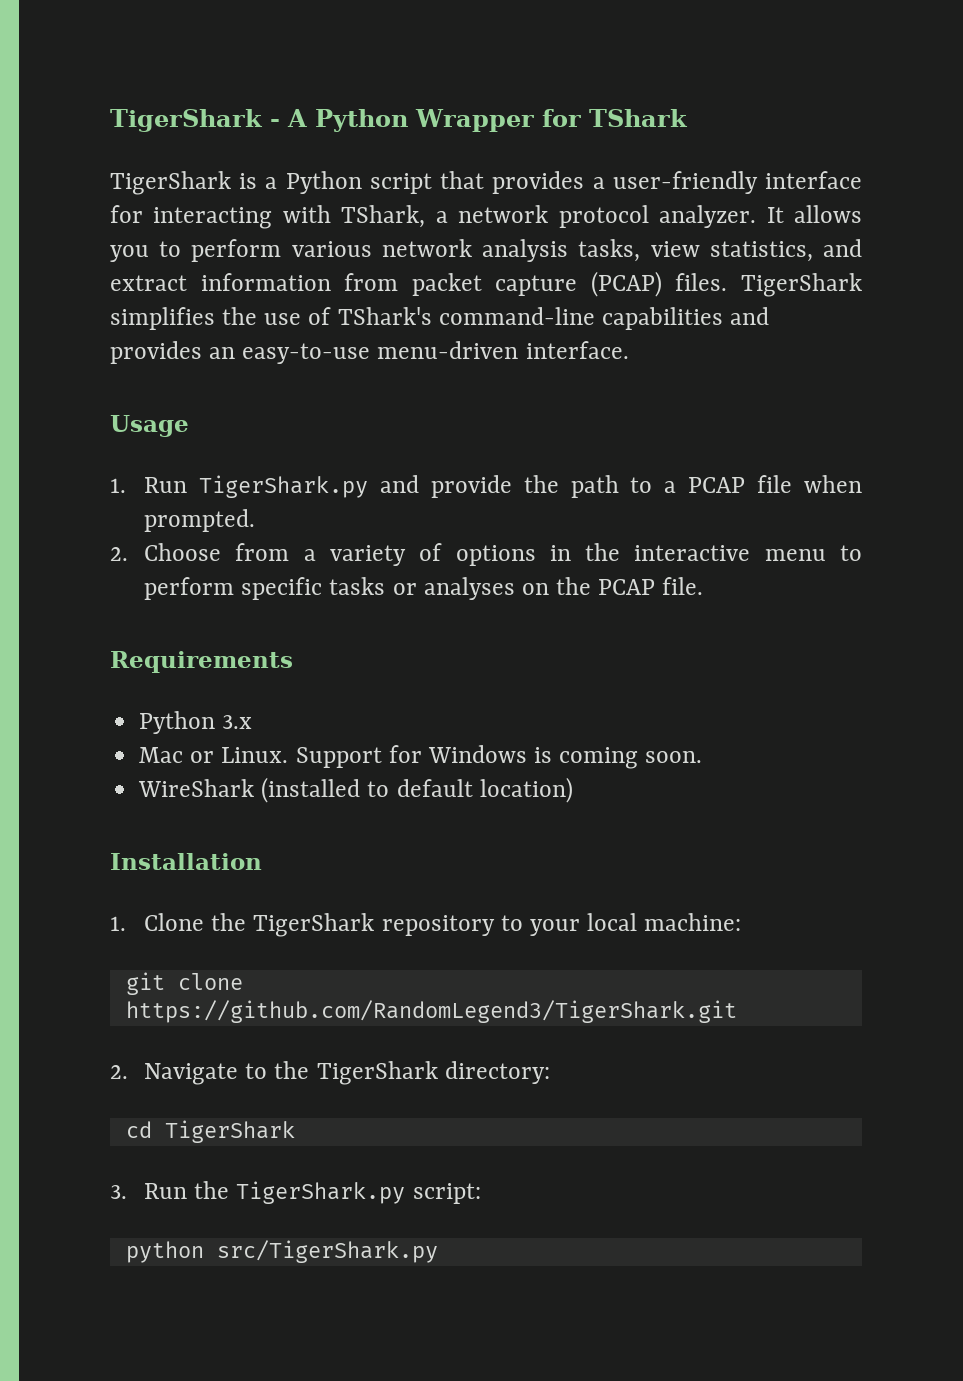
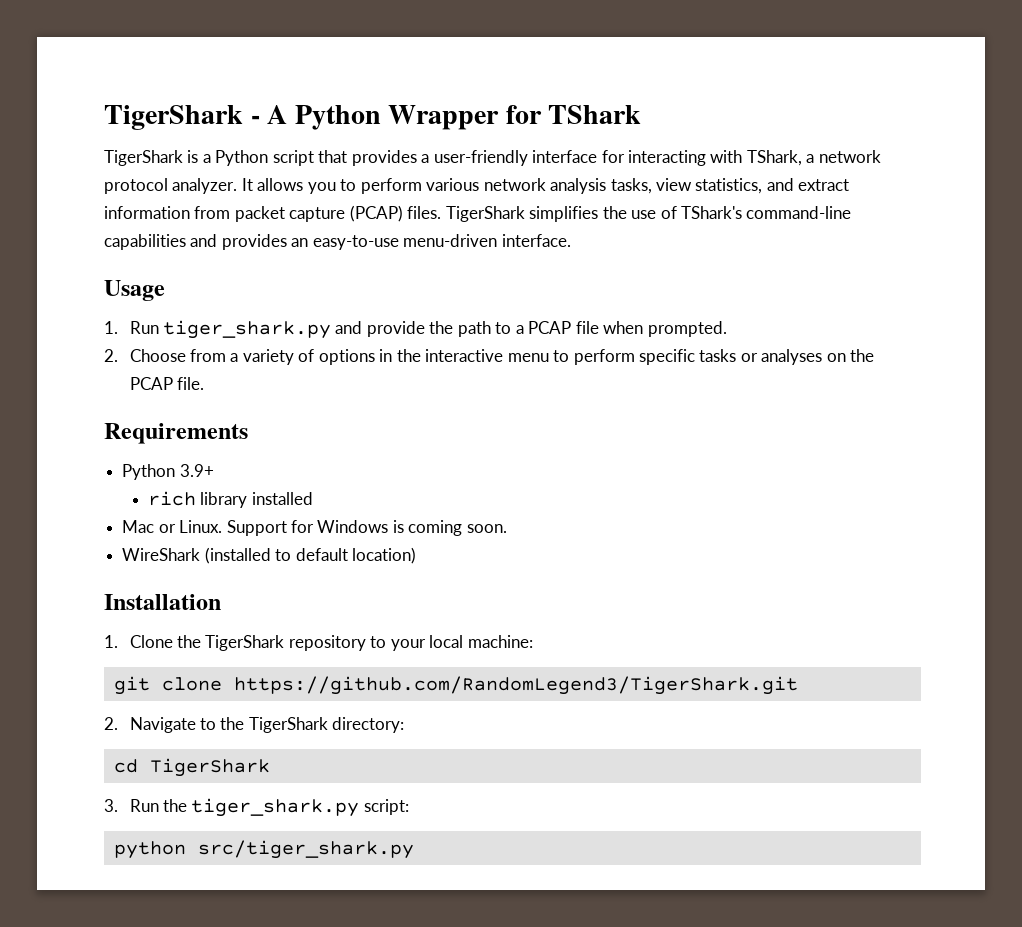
[199,475,369,498] TigerShark.py -> [162,320,331,339] tiger_shark.py
[222,715,253,729] 3.x -> [179,464,214,477] [147,491,313,508] 3.9+ // rich library installed
[236,1181,406,1204] TigerShark.py -> [191,798,360,817] tiger_shark.py
[216,1240,438,1263] src/TigerShark.py -> [197,840,414,859] src/tiger_shark.py

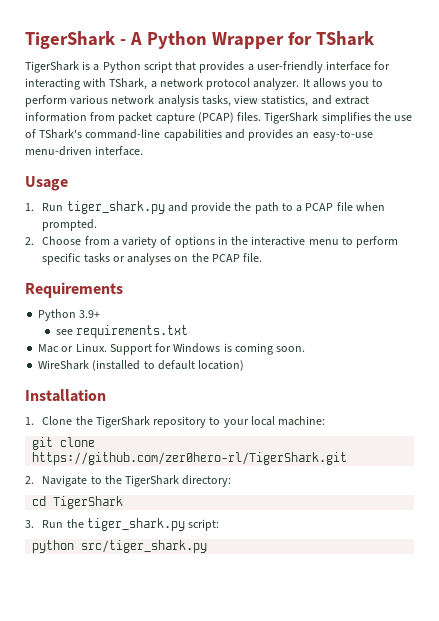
[147,491,313,508] rich library installed -> [55,325,188,338] see requirements.txt
[233,676,798,695] https://github.com/RandomLegend3/TigerShark.git -> [32,452,348,465] https://github.com/zer0hero-rl/TigerShark.git

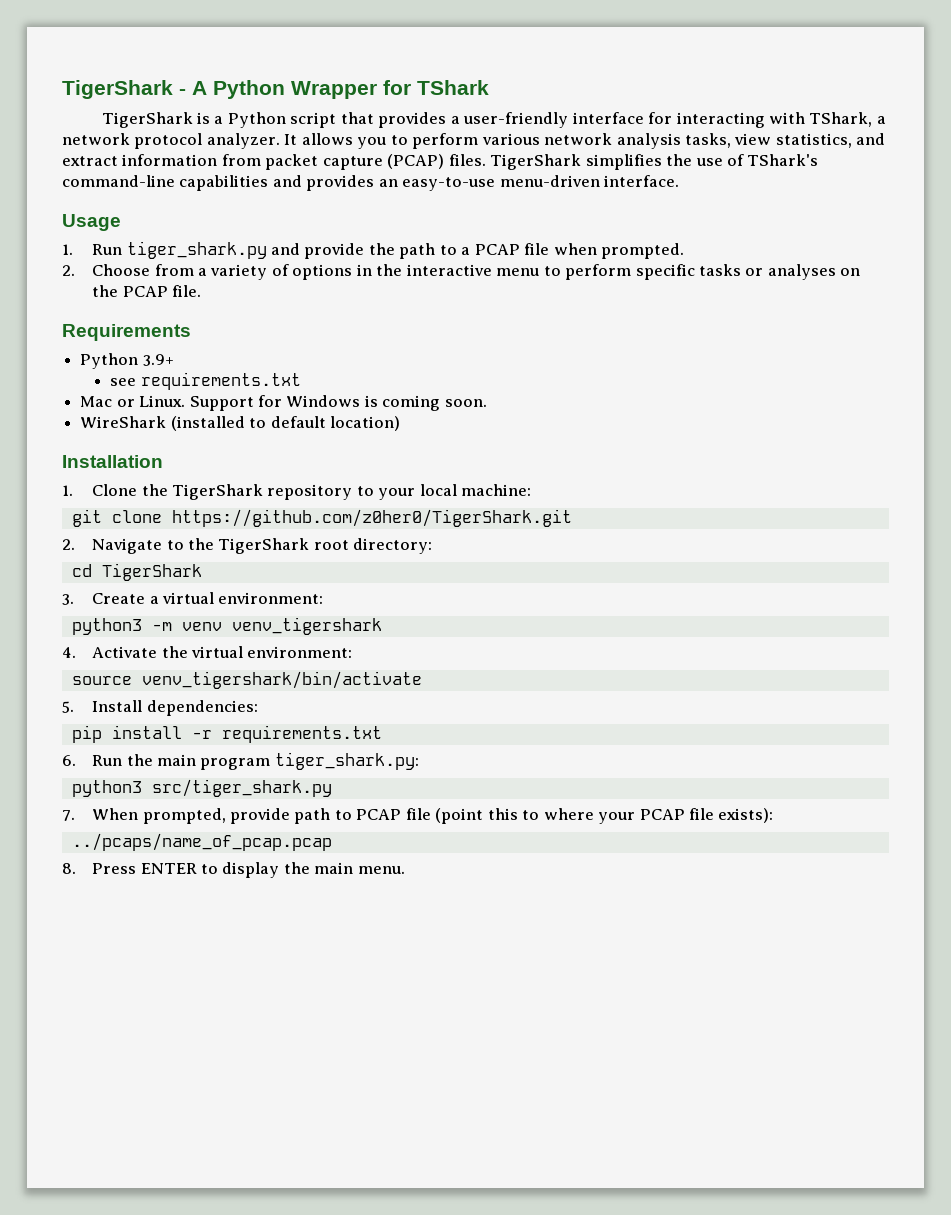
[32,452,348,465] https://github.com/zer0hero-rl/TigerShark.git -> [171,509,572,527] https://github.com/z0her0/TigerShark.git
(180, 481) none -> [313,540,349,550] root
[42,518,220,531] [32,540,208,553] Run the tiger_shark.py script: // python src/tiger_shark.py -> [92,592,324,604] [71,617,382,635] [62,646,353,658] [71,671,422,689] [62,700,258,716] [71,725,382,743] [62,752,419,770] [71,779,332,797] [62,808,774,824] [71,833,332,851] [62,862,405,878] Create a virtual environment: // python3 -m venv venv_tigershark // 4. Activate the virtual environment: // source venv_tigershark/bin/activate // 5. Install dependencies: // pip install -r requirements.txt // 6. Run the main program tiger_shark.py: // python3 src/tiger_shark.py // 7. When prompted, provide path to PCAP file (point this to where your PCAP file exists): // ../pcaps/name_of_pcap.pcap // 8. Press ENTER to display the main menu.

